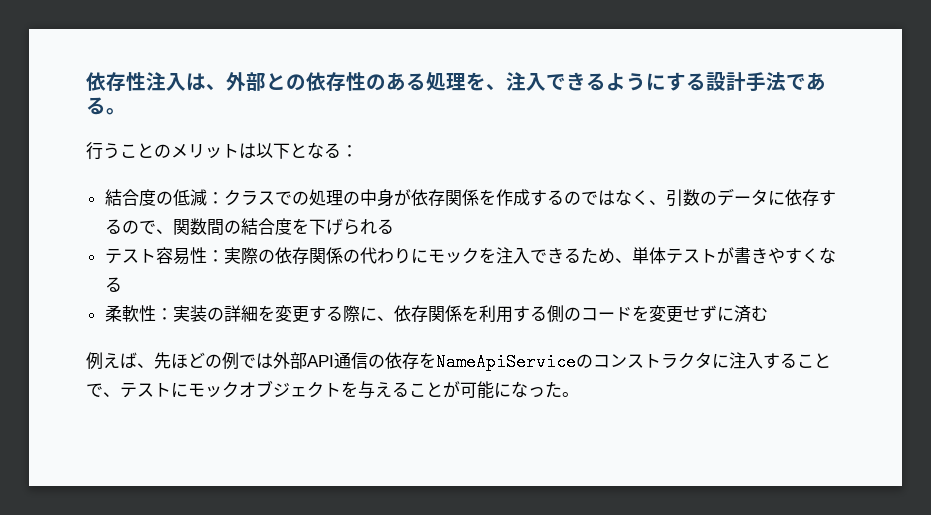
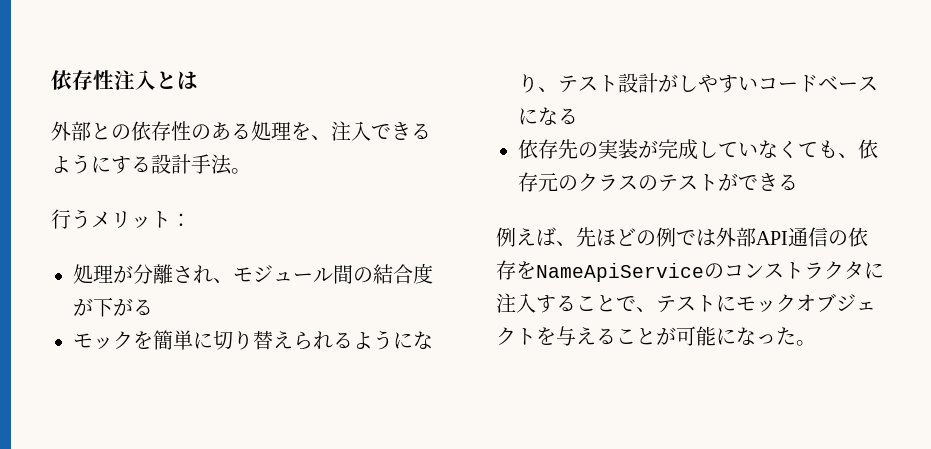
[186,73,226,91] は、 -> [156,71,198,90] とは //
[786,72,826,91] [86,97,106,115] である -> (232, 164) none
[120,143,171,158] ことの -> (91, 219) none
[239,142,358,159] [104,188,836,207] [104,218,394,236] [104,247,836,265] [104,277,122,292] [104,305,768,323] は以下となる： // 結合度の低減：クラスでの処理の中身が依存関係を作成するのではなく、引数のデータに依存するので、関数間の結合度を下げられる // テスト容易性：実際の依存関係の代わりにモックを注入できるため、単体テストが書きやすくなる // 柔軟性：実装の詳細を変更する際に、依存関係を利用する側のコードを変更せずに済む -> [171,213,191,227] [73,263,433,284] [73,297,153,317] [73,330,433,350] [518,73,878,93] [518,107,578,125] [518,139,878,160] [518,172,798,192] ： // 処理が分離され、モジュール間の結合度が下がる // モックを簡単に切り替えられるようになり、テスト設計がしやすいコードベースになる // 依存先の実装が完成していなくても、依存元のクラスのテストができる

